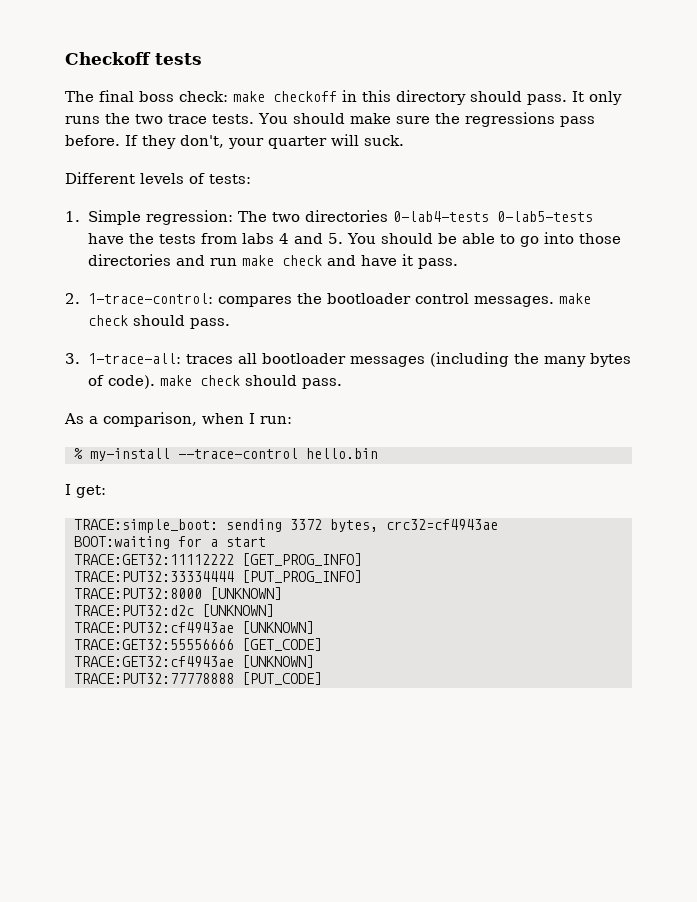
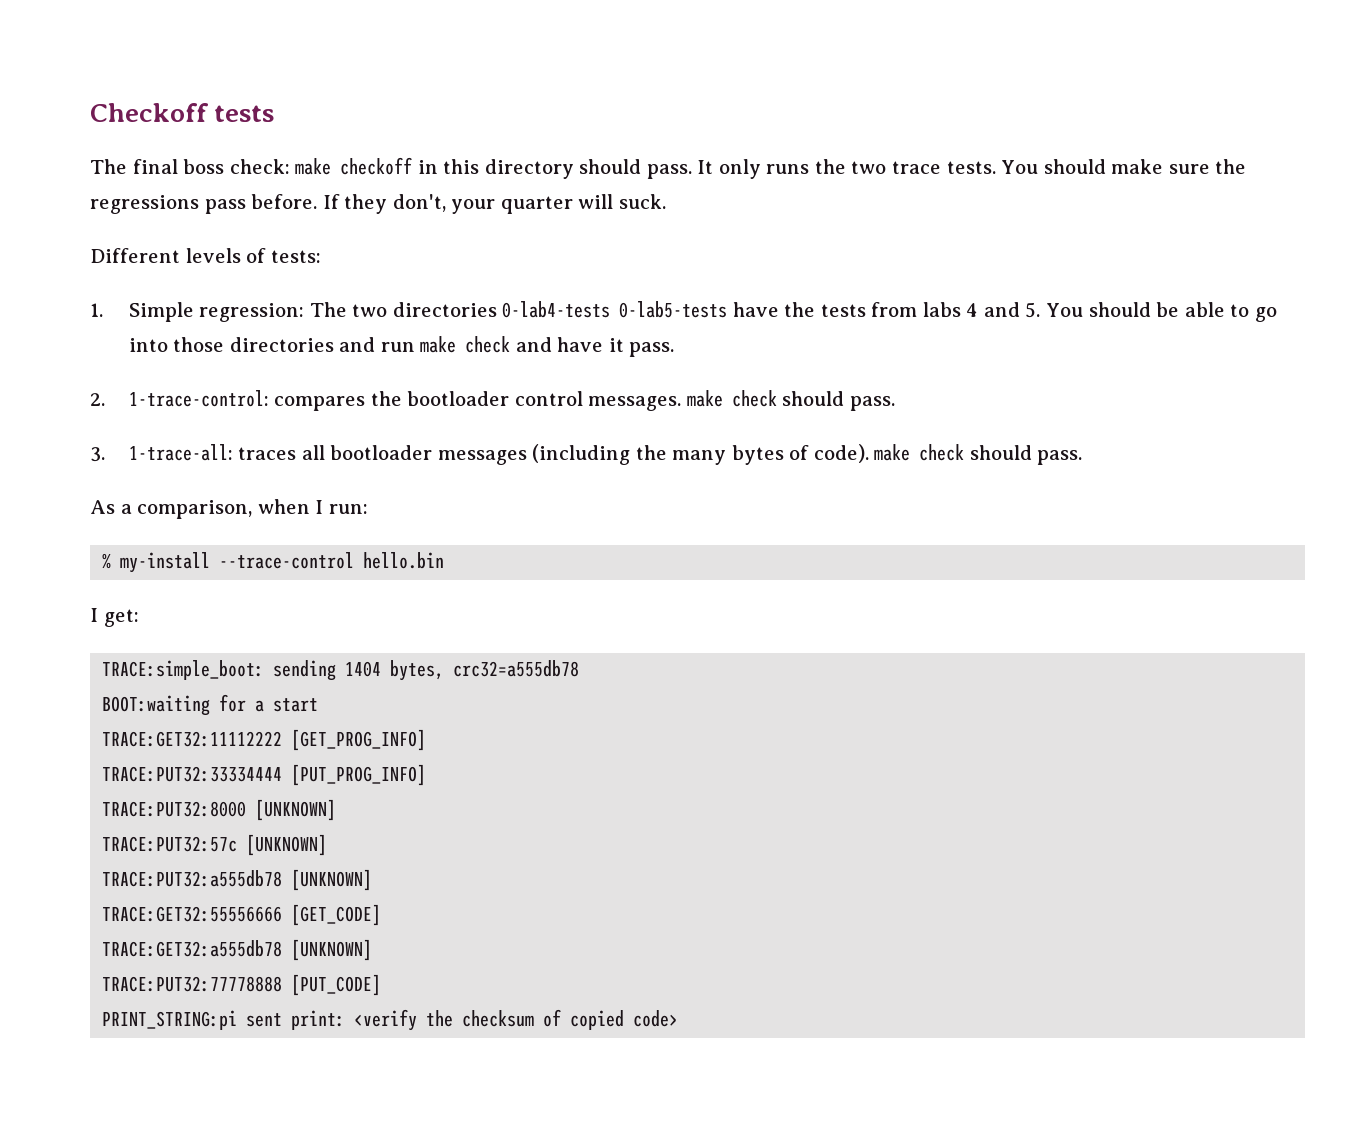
[290,519,498,532] 3372 bytes, crc32=cf4943ae -> [345,660,580,681] 1404 bytes, crc32=a555db78
[74,604,274,617] [74,622,234,633] TRACE:PUT32:d2c [UNKNOWN] // TRACE:PUT32:cf4943ae -> [102,834,328,856] [102,870,283,887] TRACE:PUT32:57c [UNKNOWN] // TRACE:PUT32:a555db78
[74,656,234,667] TRACE:GET32:cf4943ae -> [102,940,283,957] TRACE:GET32:a555db78
(322, 678) none -> [102,1009,679,1031] // PRINT_STRING:pi sent print: <verify the checksum of copied code>

